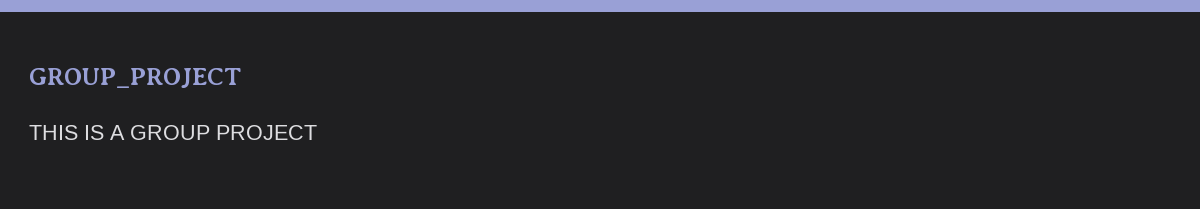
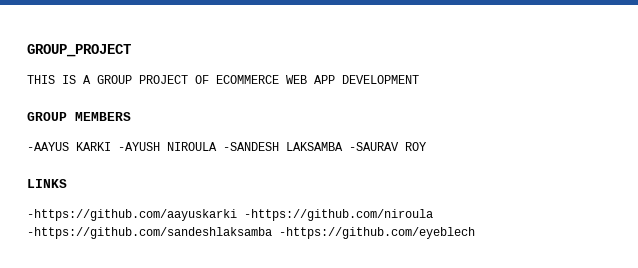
(317, 132) none -> [195,75,419,84] [27,112,131,121] [27,142,426,151] [27,179,67,188] [27,209,433,221] [27,227,475,239] OF ECOMMERCE WEB APP DEVELOPMENT // GROUP MEMBERS // -AAYUS KARKI -AYUSH NIROULA -SANDESH LAKSAMBA -SAURAV ROY // LINKS // -https://github.com/aayuskarki -https://github.com/niroula -https://github.com/sandeshlaksamba -https://github.com/eyeblech

